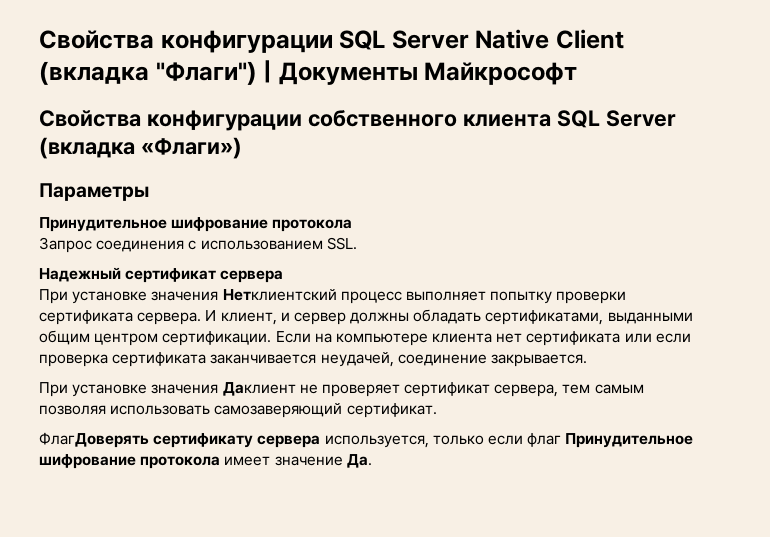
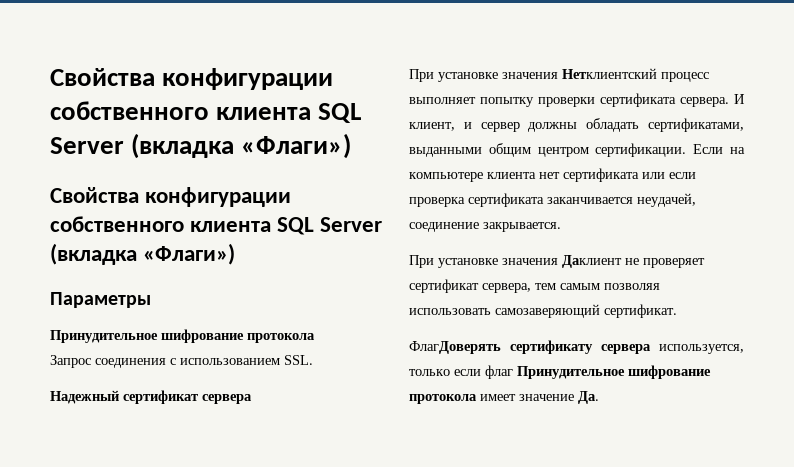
[39,29,625,53] [39,60,578,85] Свойства конфигурации SQL Server Native Client (вкладка "Флаги") | Документы Майкрософт -> [50,68,334,90] [50,101,362,123] [50,133,352,159] Свойства конфигурации собственного клиента SQL Server (вкладка «Флаги»)

